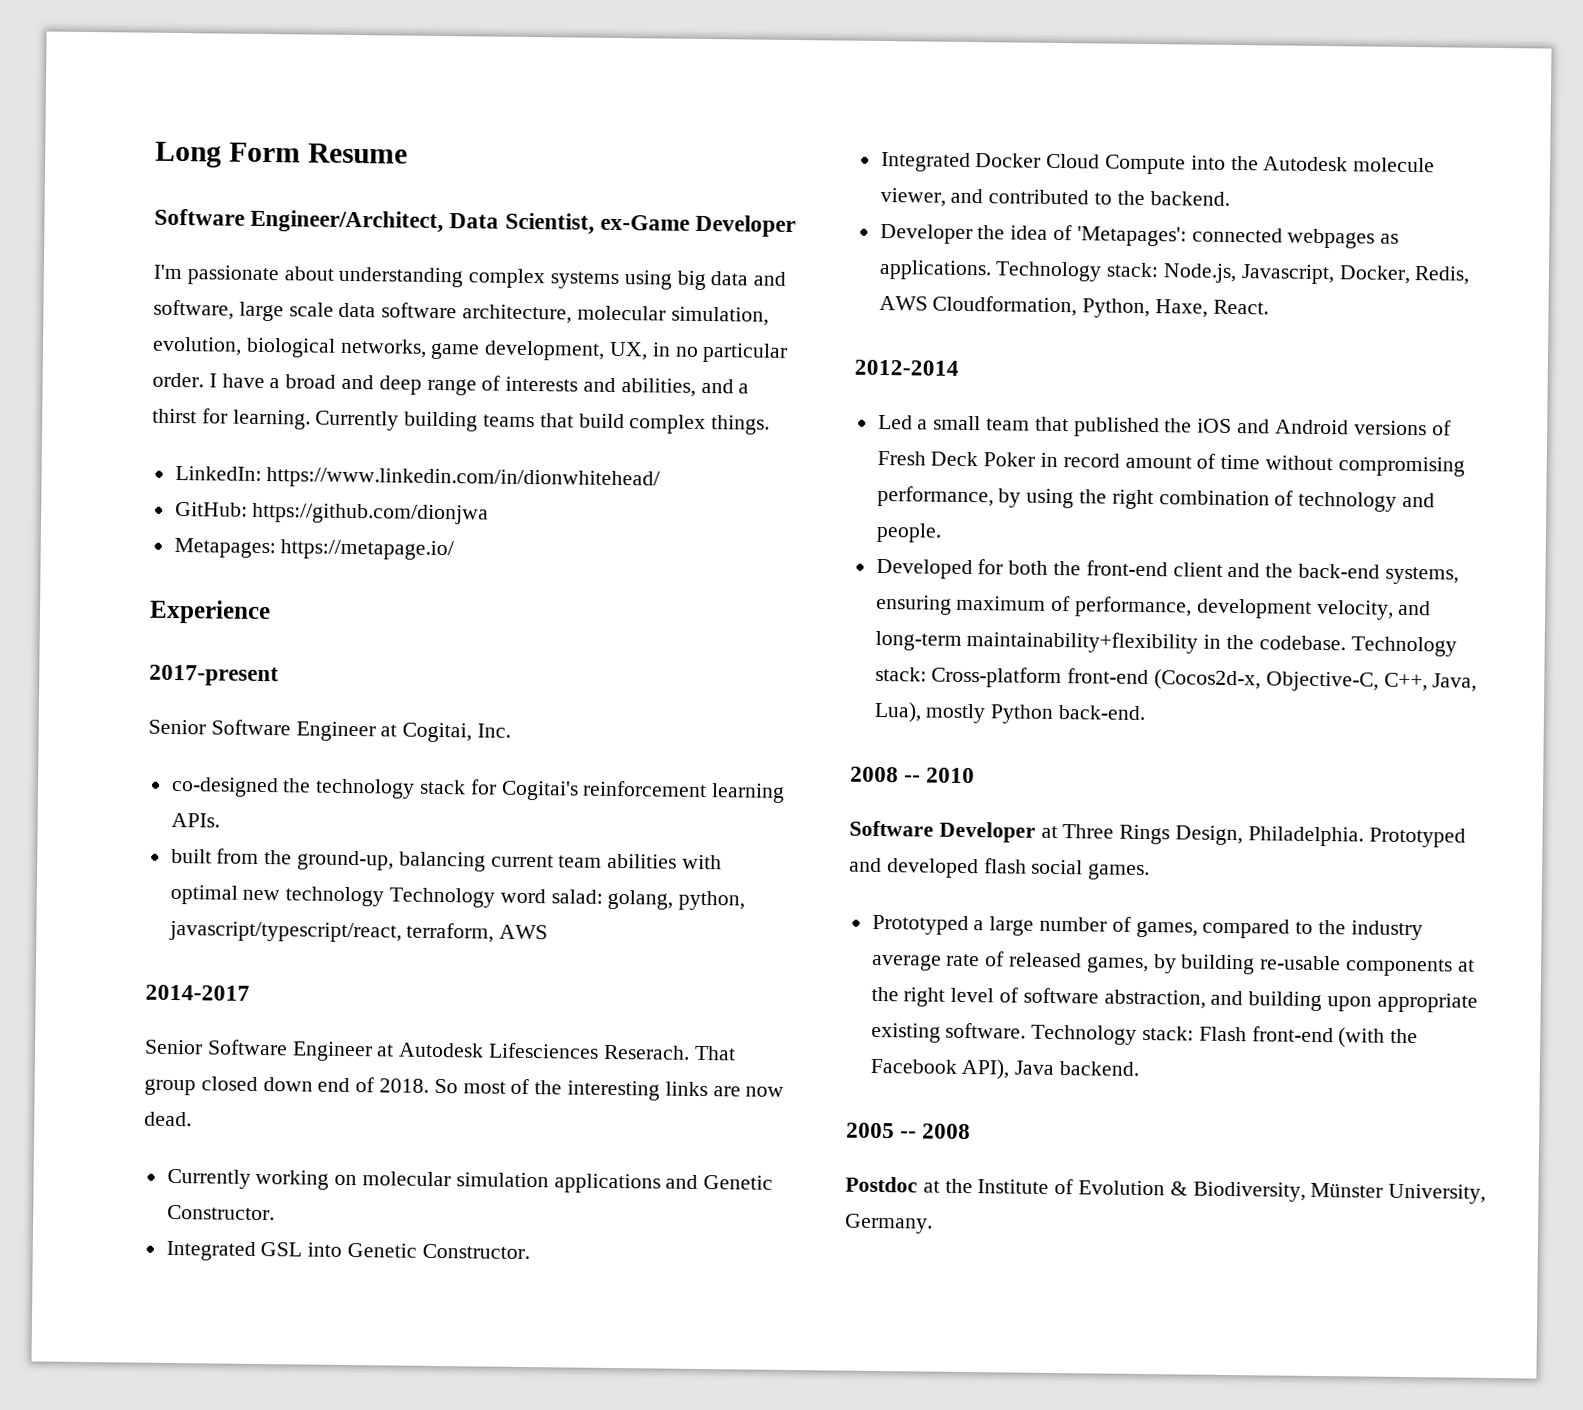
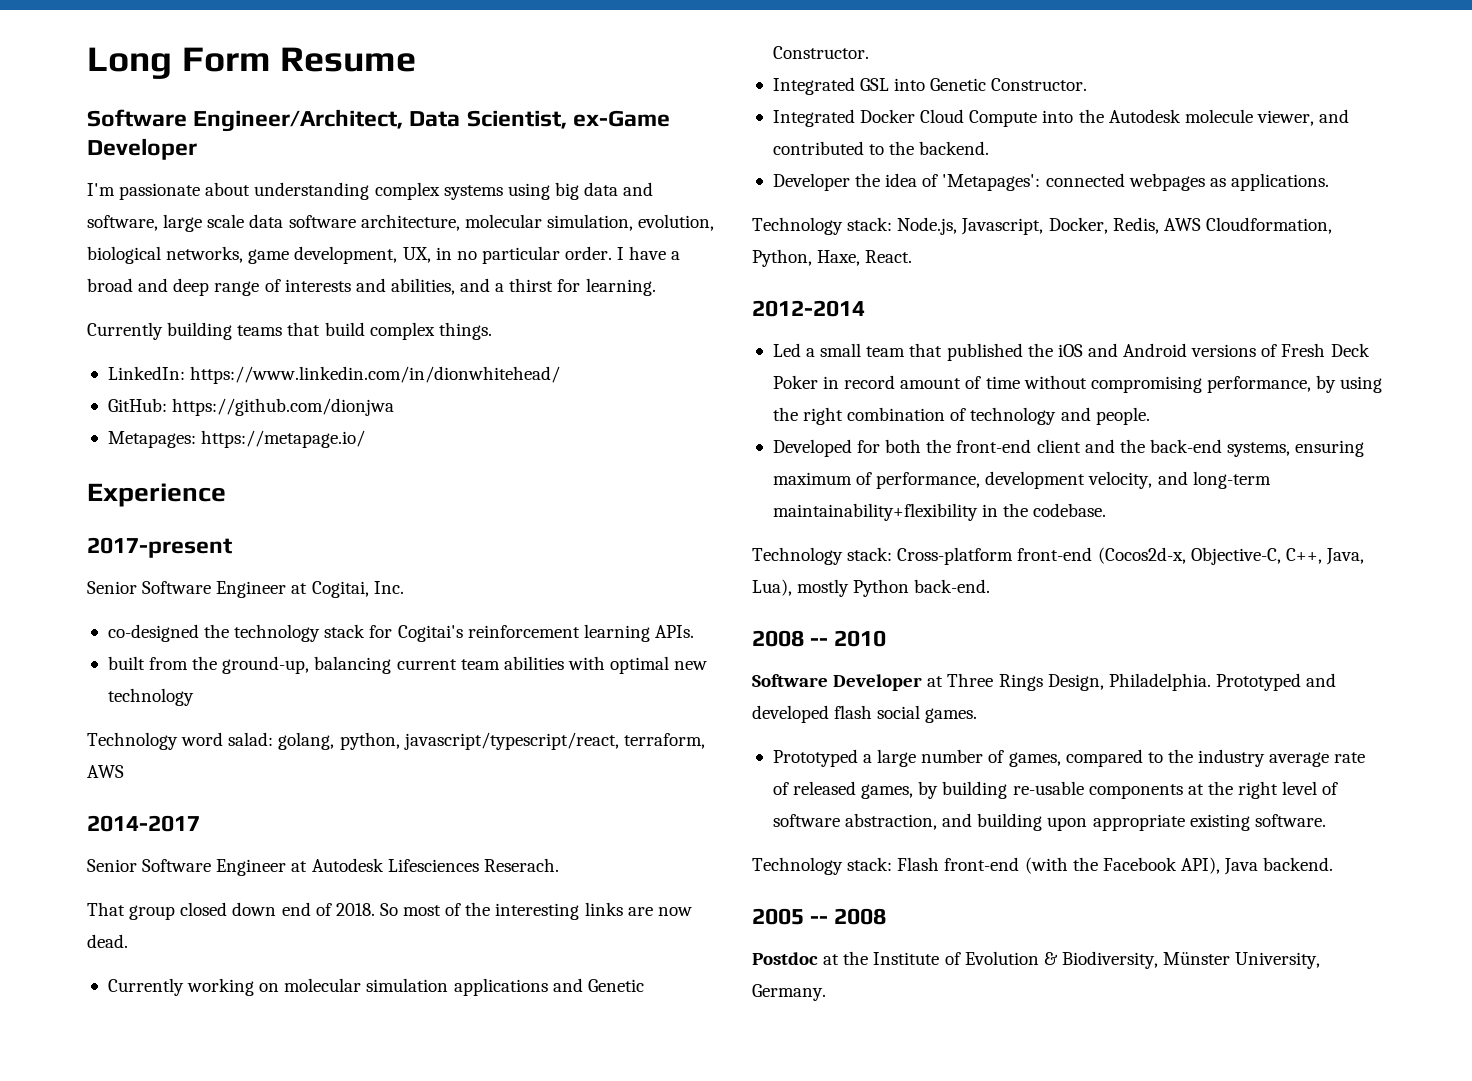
(311, 419) none -> (656, 287) //
(385, 896) none -> (194, 697) //
(690, 1052) none -> (559, 865) //
(992, 270) none -> (1329, 182) //
(1346, 643) none -> (1107, 510) //
(1027, 1030) none -> (1326, 820) //

